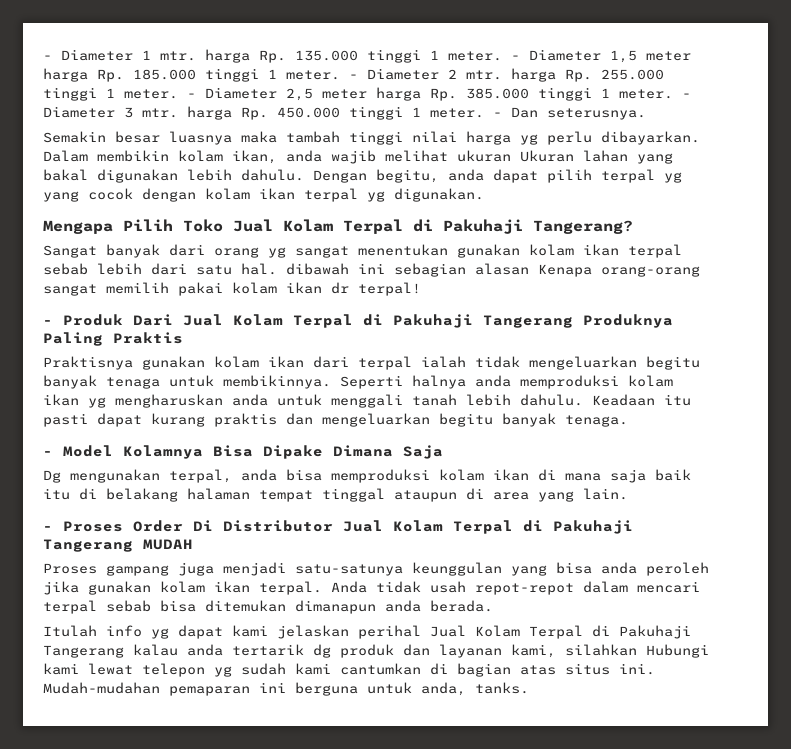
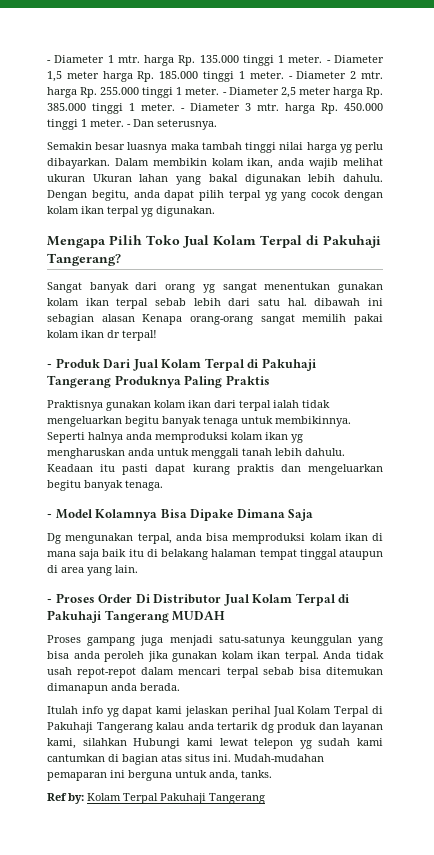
(529, 688) none -> [47,793,265,804] // Ref by: Kolam Terpal Pakuhaji Tangerang

